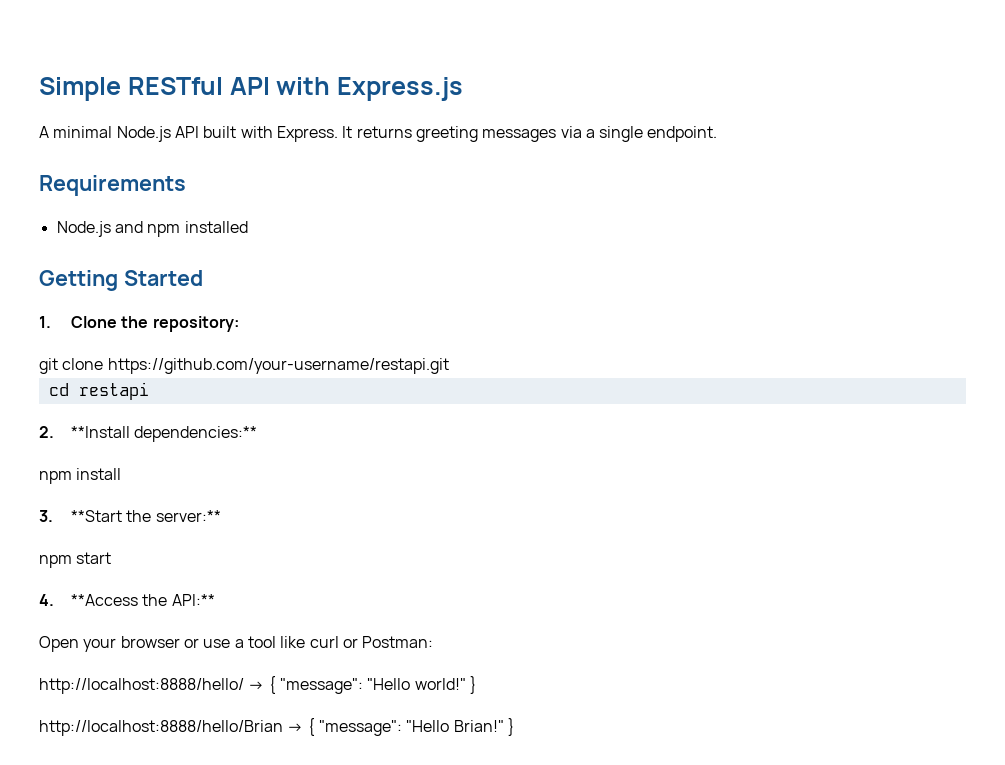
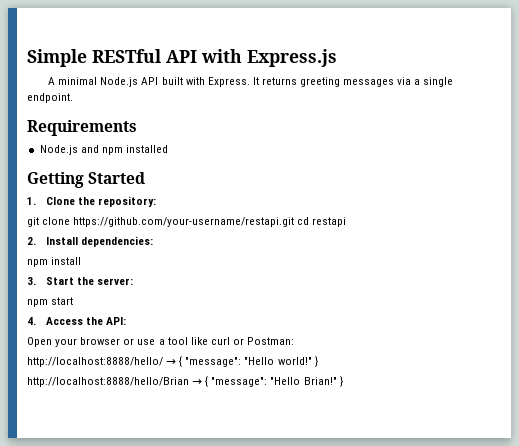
(449, 366) // -> (295, 222) none
[70,426,258,442] **Install dependencies:** -> [46,236,154,247] Install dependencies:
[70,510,221,522] **Start the server:** -> [46,277,134,285] Start the server:
[70,594,215,606] **Access the API:** -> [46,317,127,325] Access the API:

